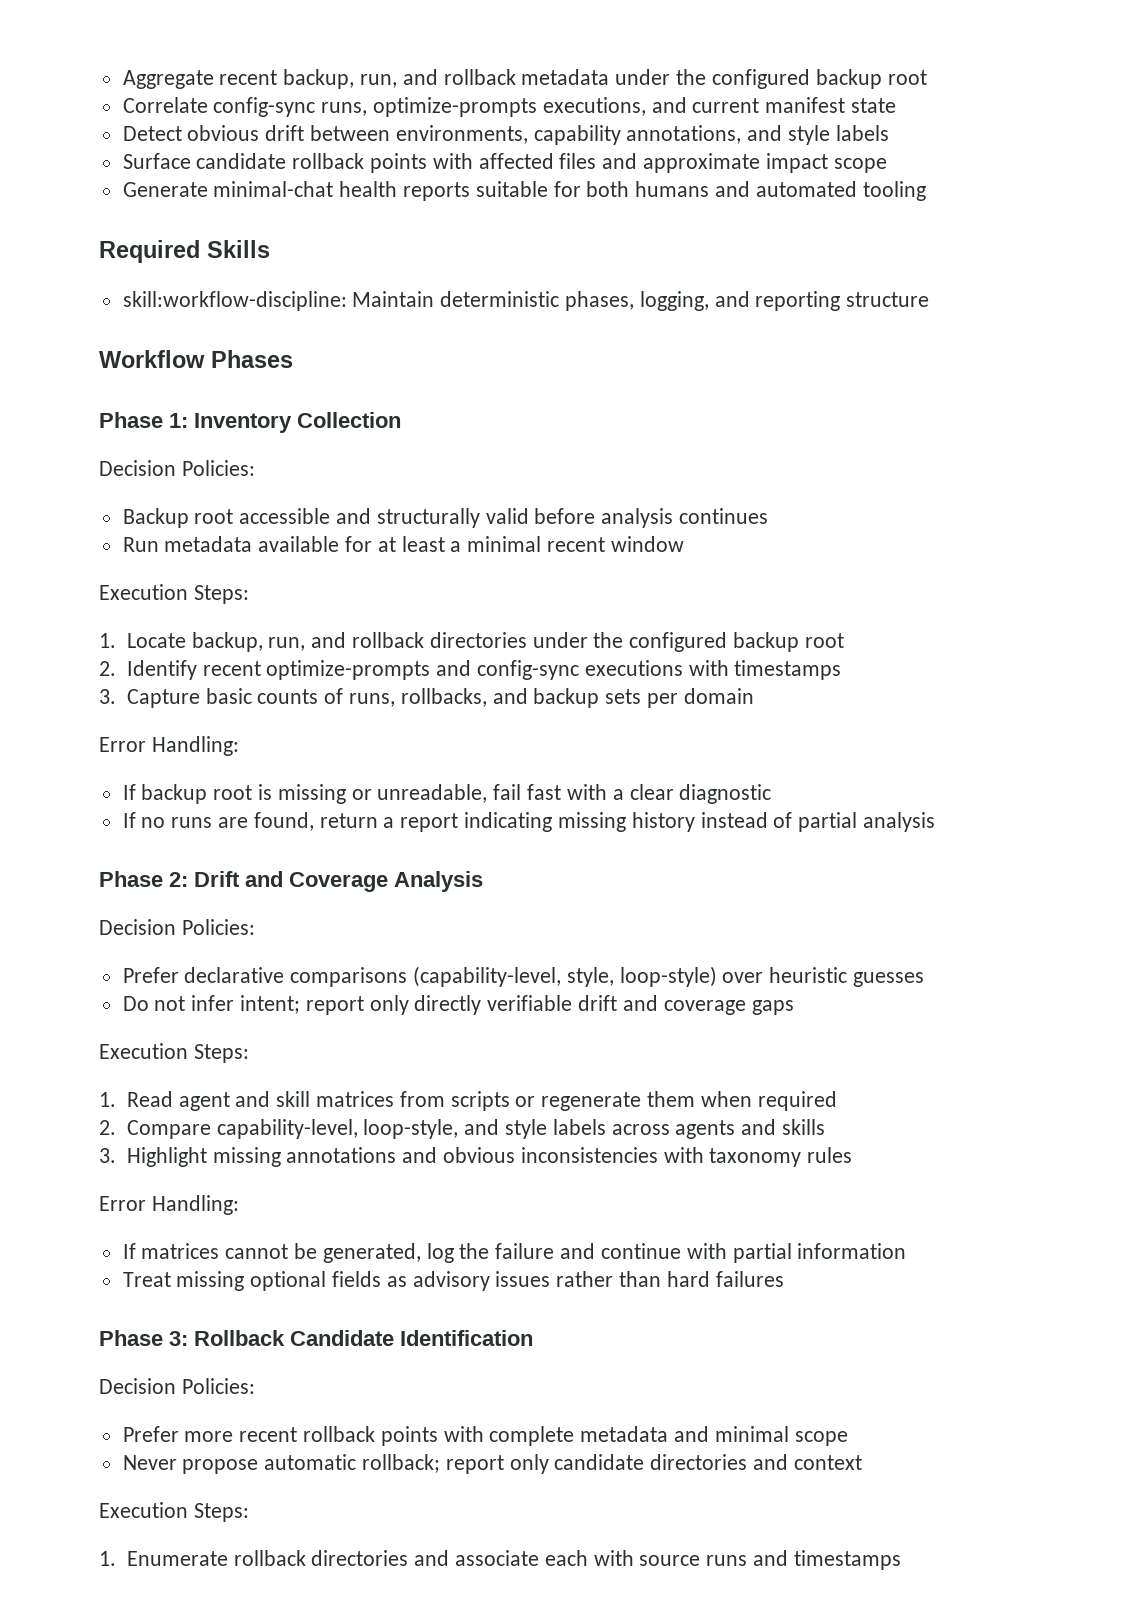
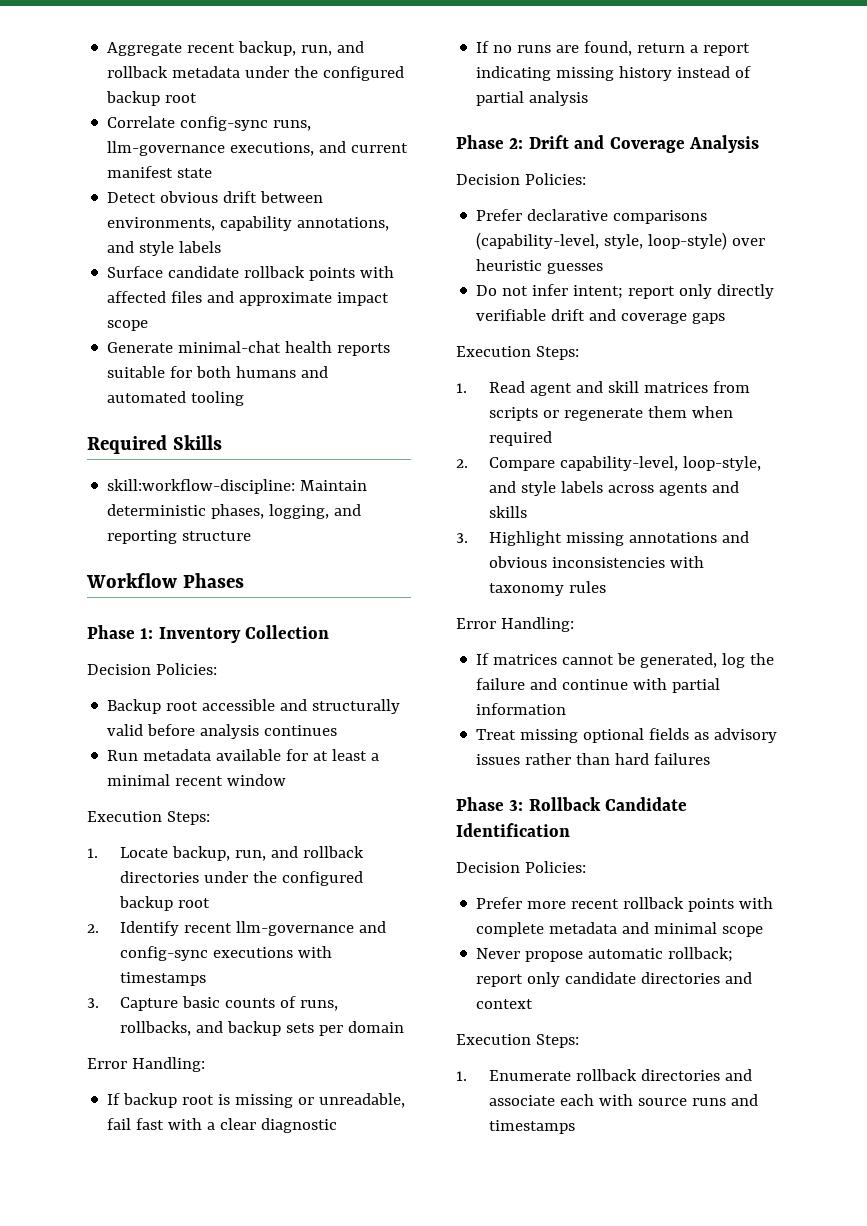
[373,97,538,117] optimize-prompts -> [107,141,226,156] llm-governance
[266,660,431,680] optimize-prompts -> [236,921,355,936] llm-governance

